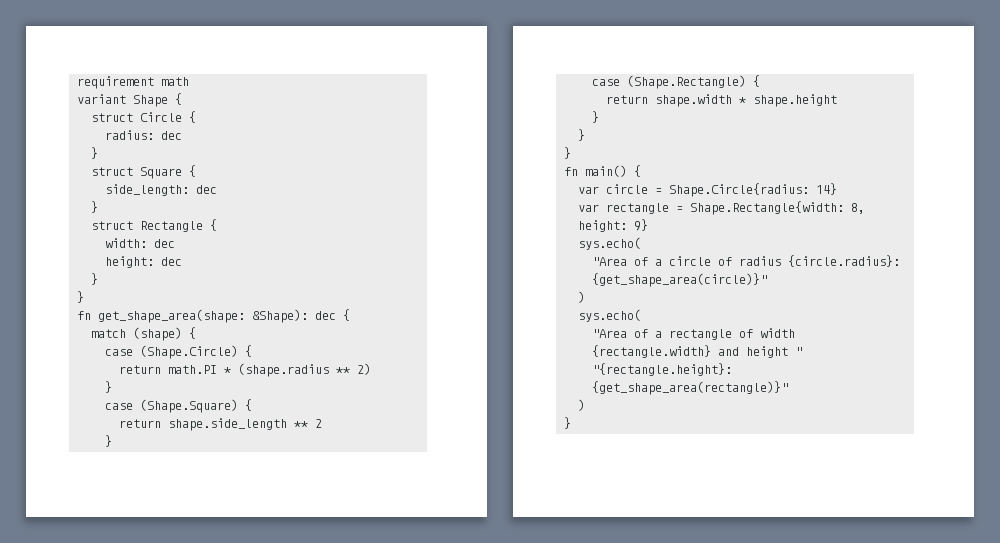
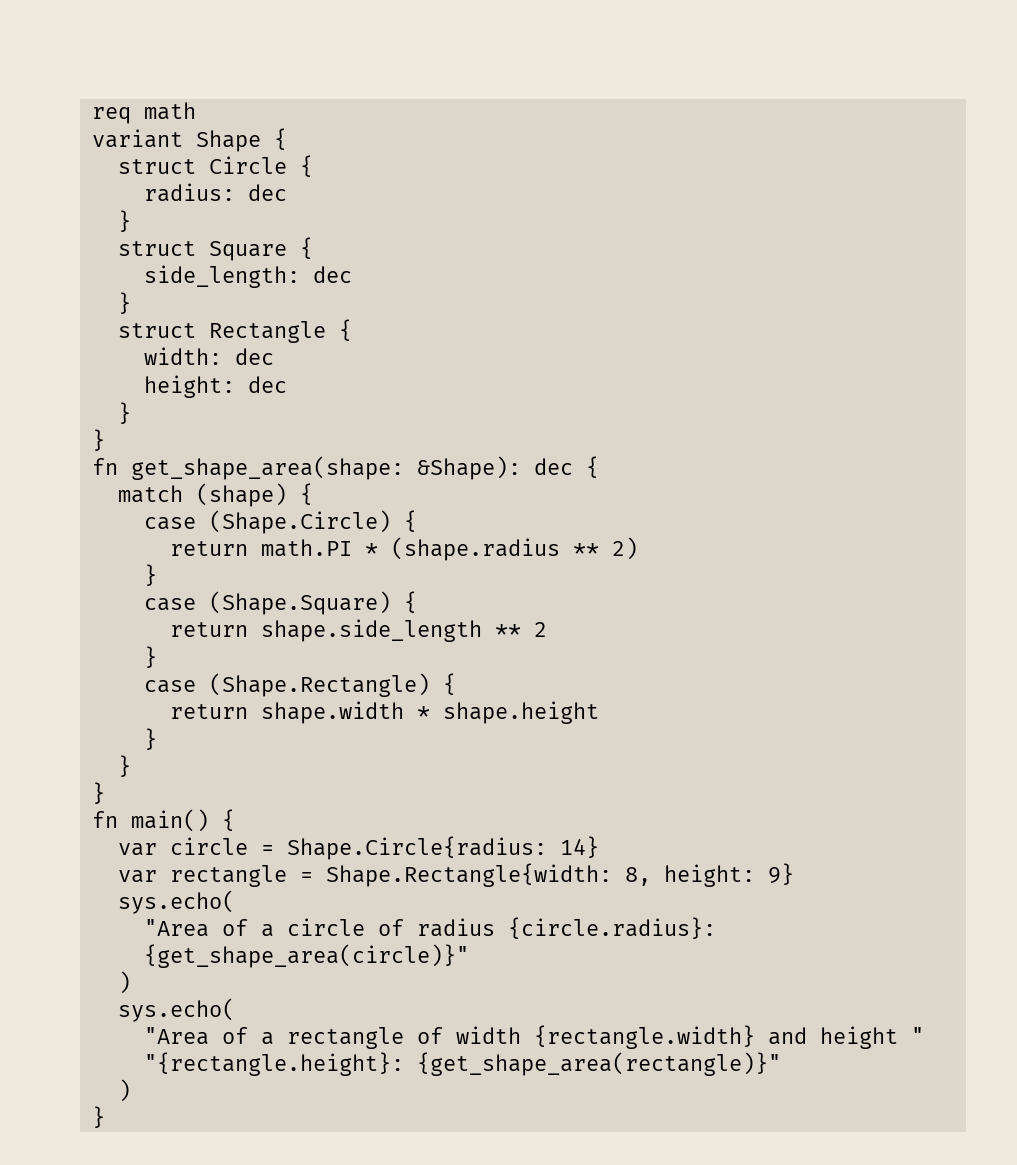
[76,76,154,89] requirement -> [92,107,132,124] req

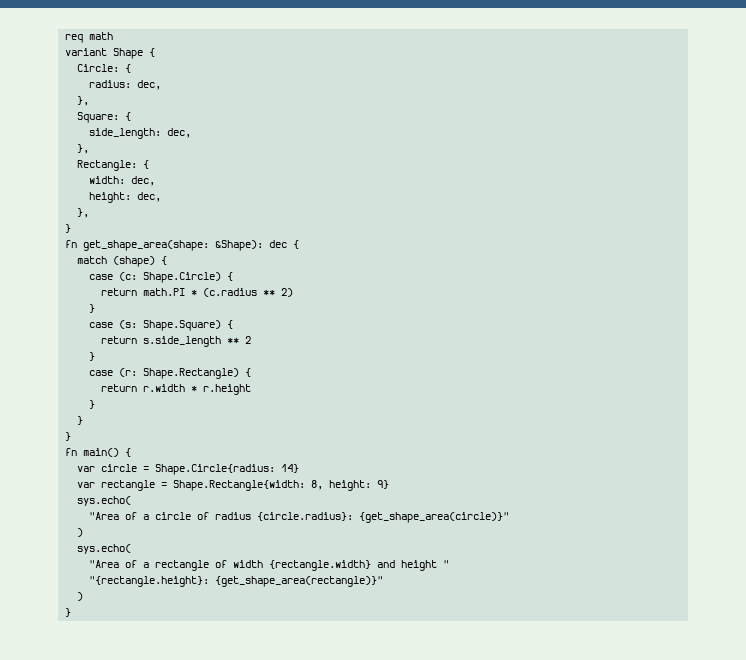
[118,156,288,174] struct Circle -> [77,64,120,72] Circle:
[248,184,288,201] [118,210,132,232] [118,237,314,261] [144,265,353,288] [118,292,132,314] [118,321,327,343] dec // } // struct Square { // side_length: dec // } // struct Rectangle -> [137,80,162,90] [77,96,90,106] [77,112,132,123] [89,128,192,139] [77,144,90,154] [77,160,138,171] dec, // }, // Square: { // side_length: dec, // }, // Rectangle:
[235,348,275,365] [144,375,288,398] [118,402,132,424] dec // height: dec // } -> [131,176,156,186] [89,192,162,203] [77,208,90,218] dec, // height: dec, // },
[209,510,392,534] (Shape.Circle) -> [119,272,222,283] (c: Shape.Circle)
[391,537,561,561] (shape.radius -> [203,288,258,297] (c.radius
[209,591,418,615] [170,619,483,642] (Shape.Square) { // return shape.side_length -> [119,320,234,331] [101,336,222,347] (s: Shape.Square) { // return s.side_length
[209,673,457,697] [170,701,600,724] (Shape.Rectangle) { // return shape.width * shape.height -> [119,368,252,379] [101,384,252,395] (r: Shape.Rectangle) { // return r.width * r.height

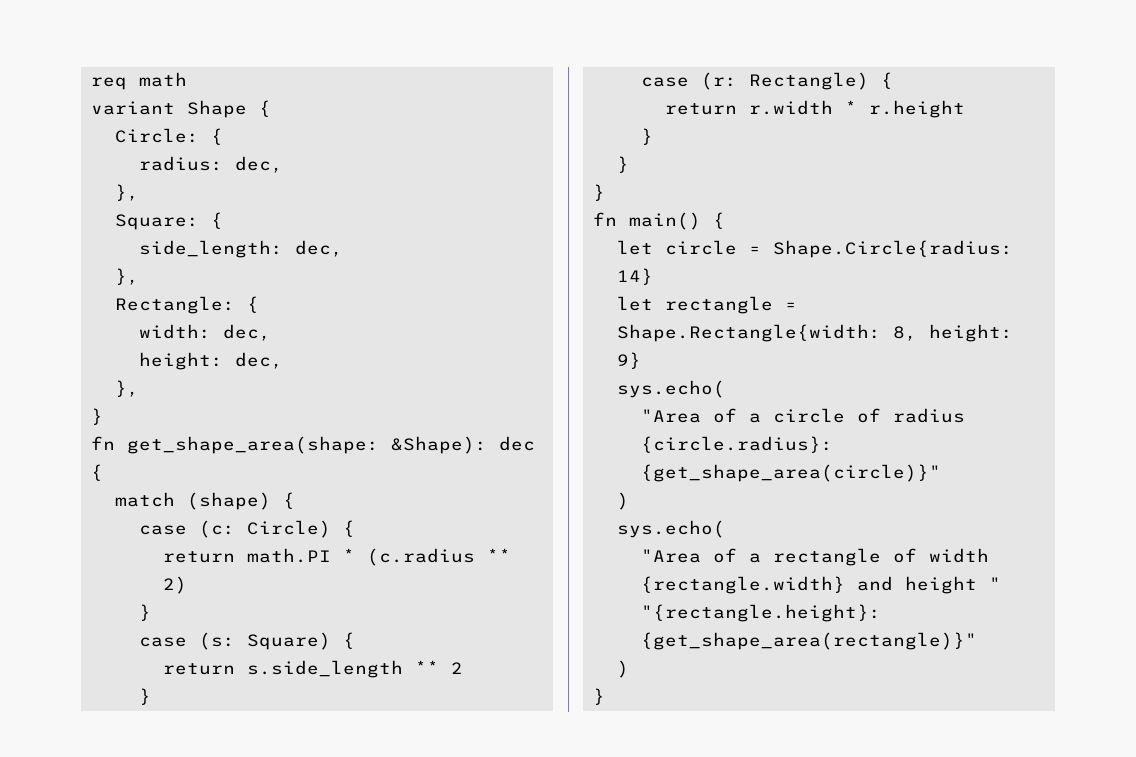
[143,272,222,283] Shape.Circle) -> [246,520,331,538] Circle)
[143,320,222,331] Shape.Square) -> [246,632,331,650] Square)
[143,368,240,379] Shape.Rectangle) -> [748,72,869,90] Rectangle)
[77,466,96,472] var -> [616,240,653,255] let
[77,482,96,488] var -> [616,296,653,311] let

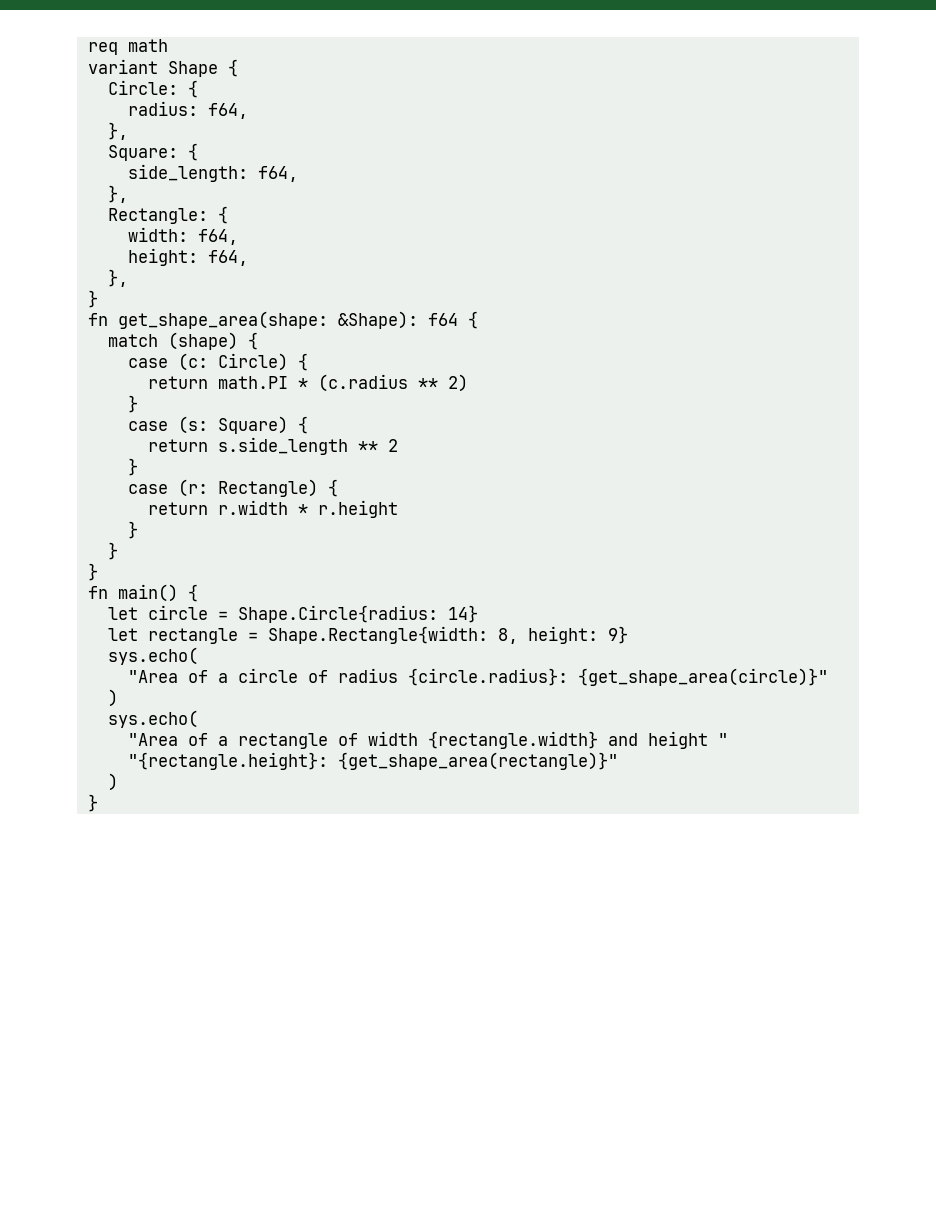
[234,156,283,173] dec, -> [207,103,248,119] f64,
[294,240,343,257] dec, -> [257,166,298,182] f64,
[222,324,271,341] [138,352,283,370] dec, // height: dec, -> [197,229,238,245] [127,248,248,266] f64, // height: f64,
[498,436,535,451] dec -> [427,313,458,326] f64

